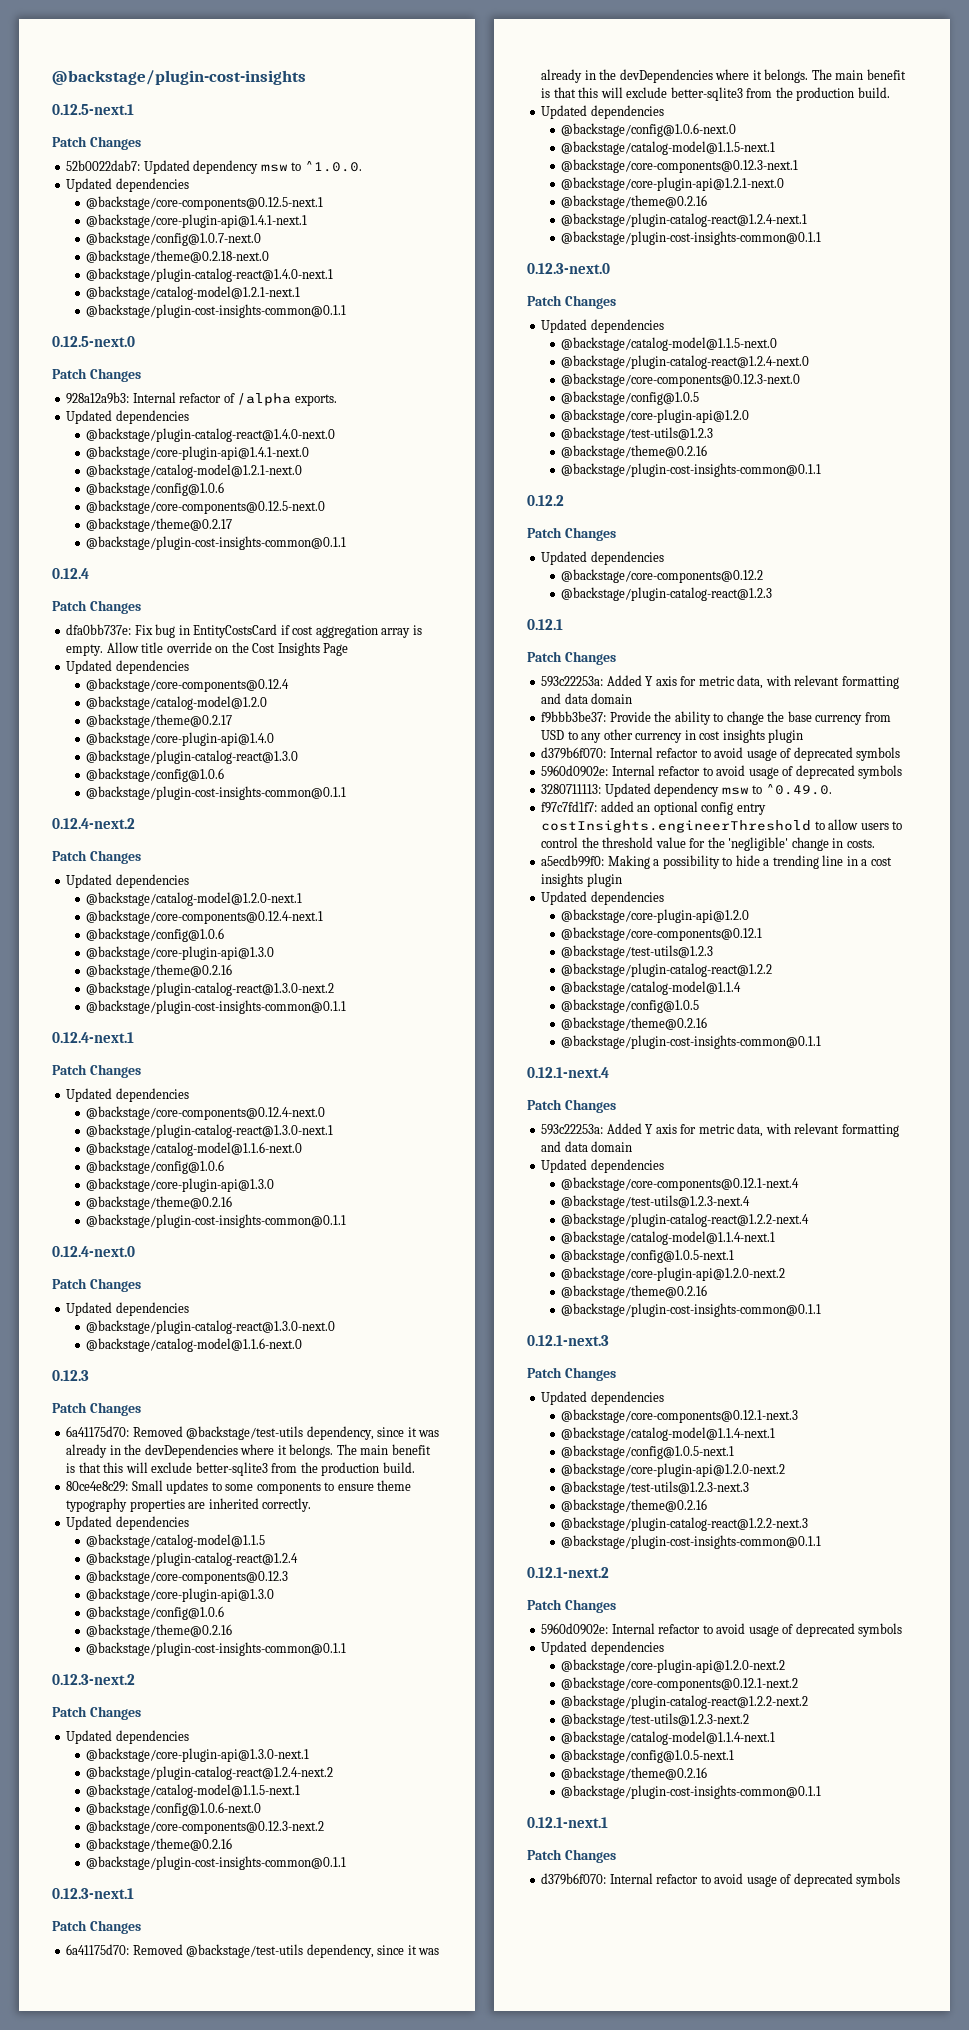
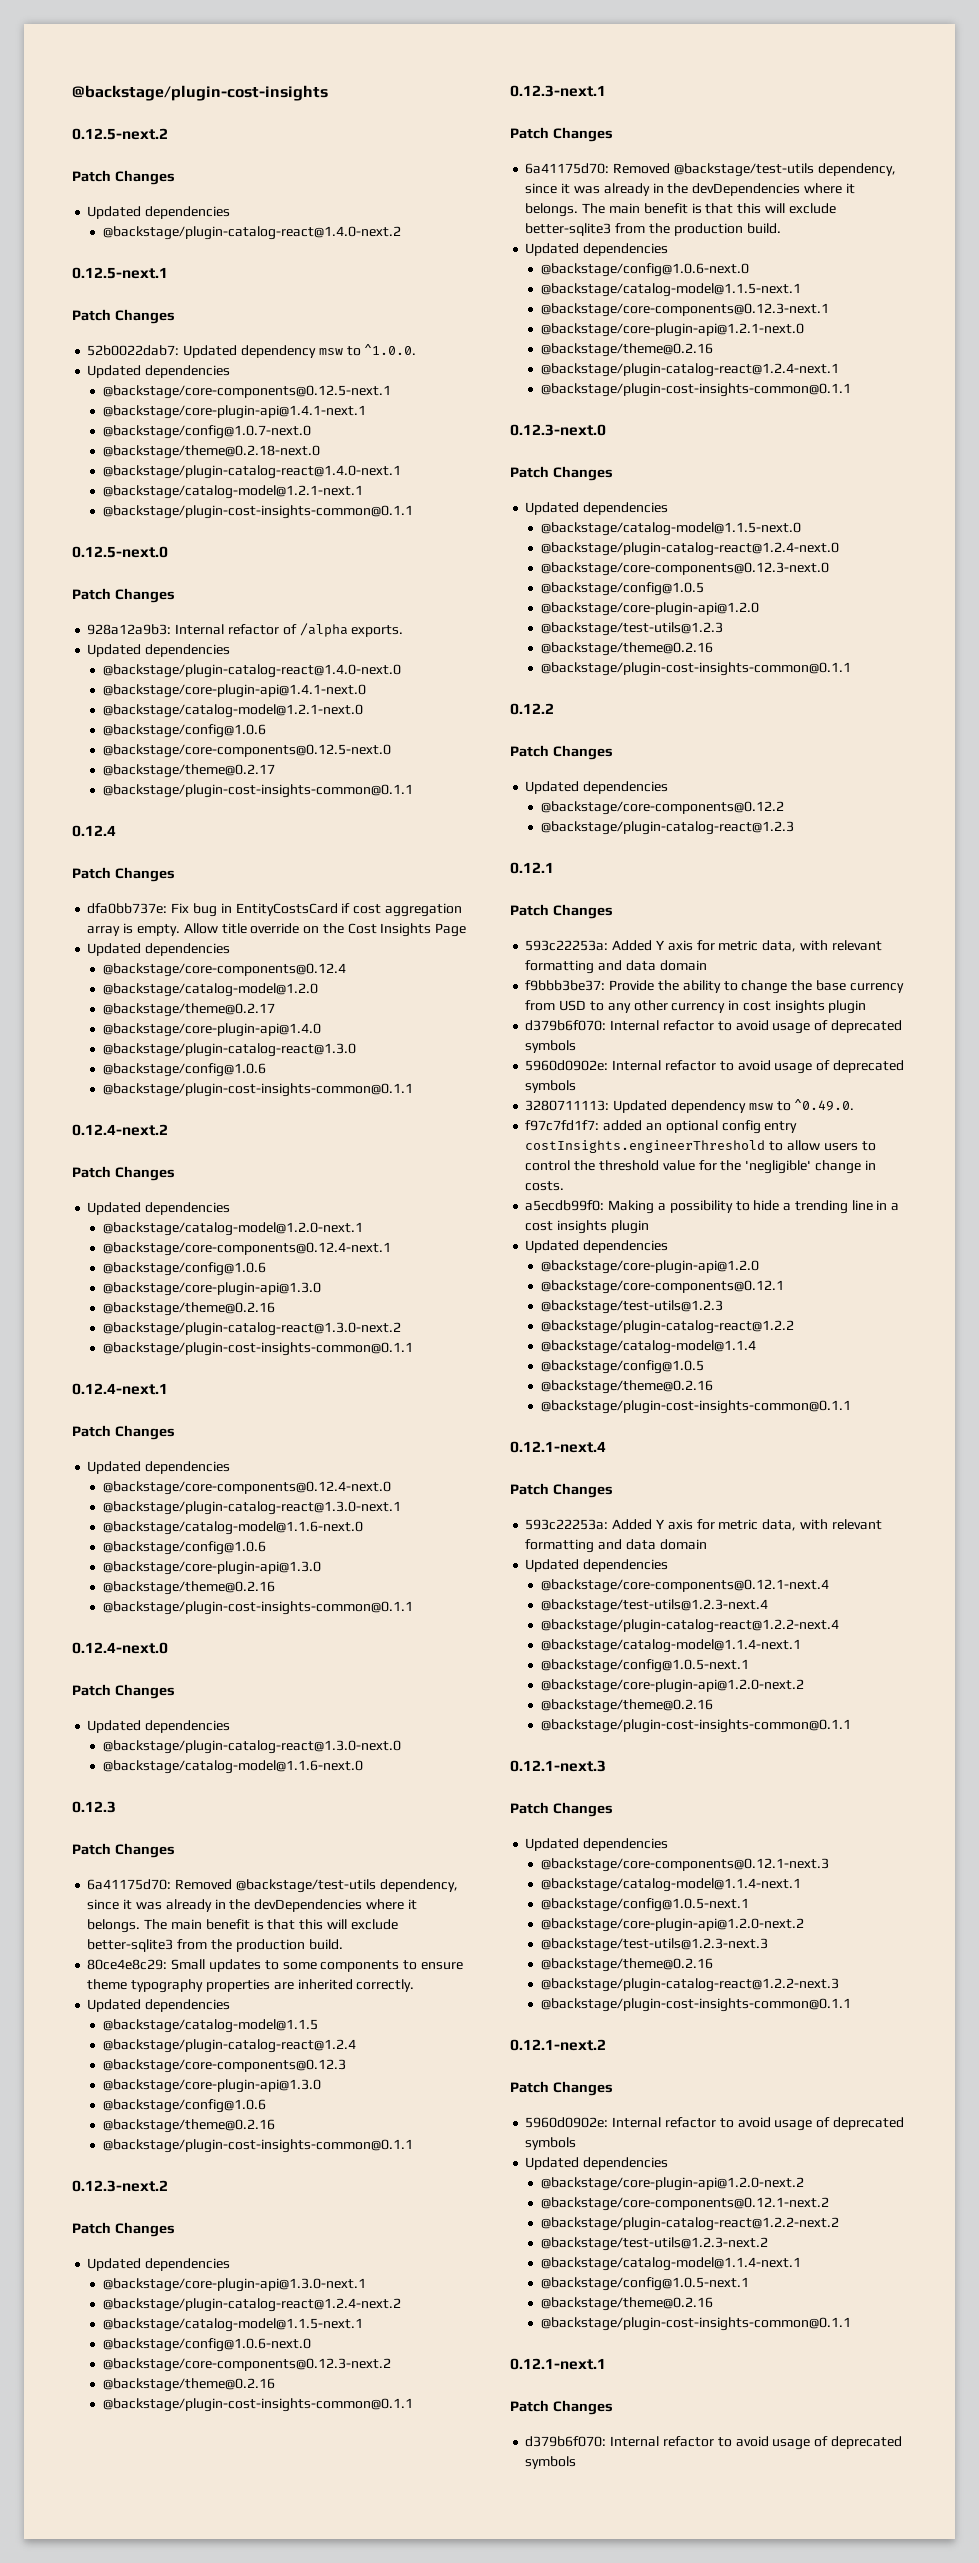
(306, 77) none -> [72,128,168,140] [72,170,175,185] [87,206,231,219] [102,226,401,240] // 0.12.5-next.2 // Patch Changes // Updated dependencies // @backstage/plugin-catalog-react@1.4.0-next.2

